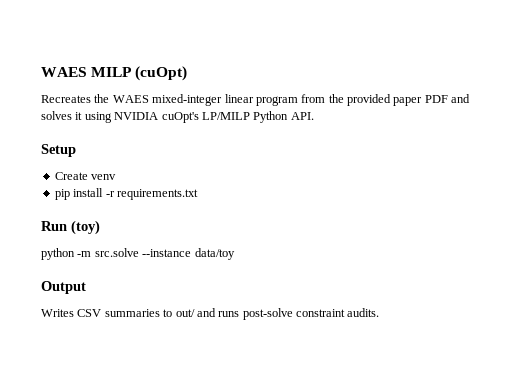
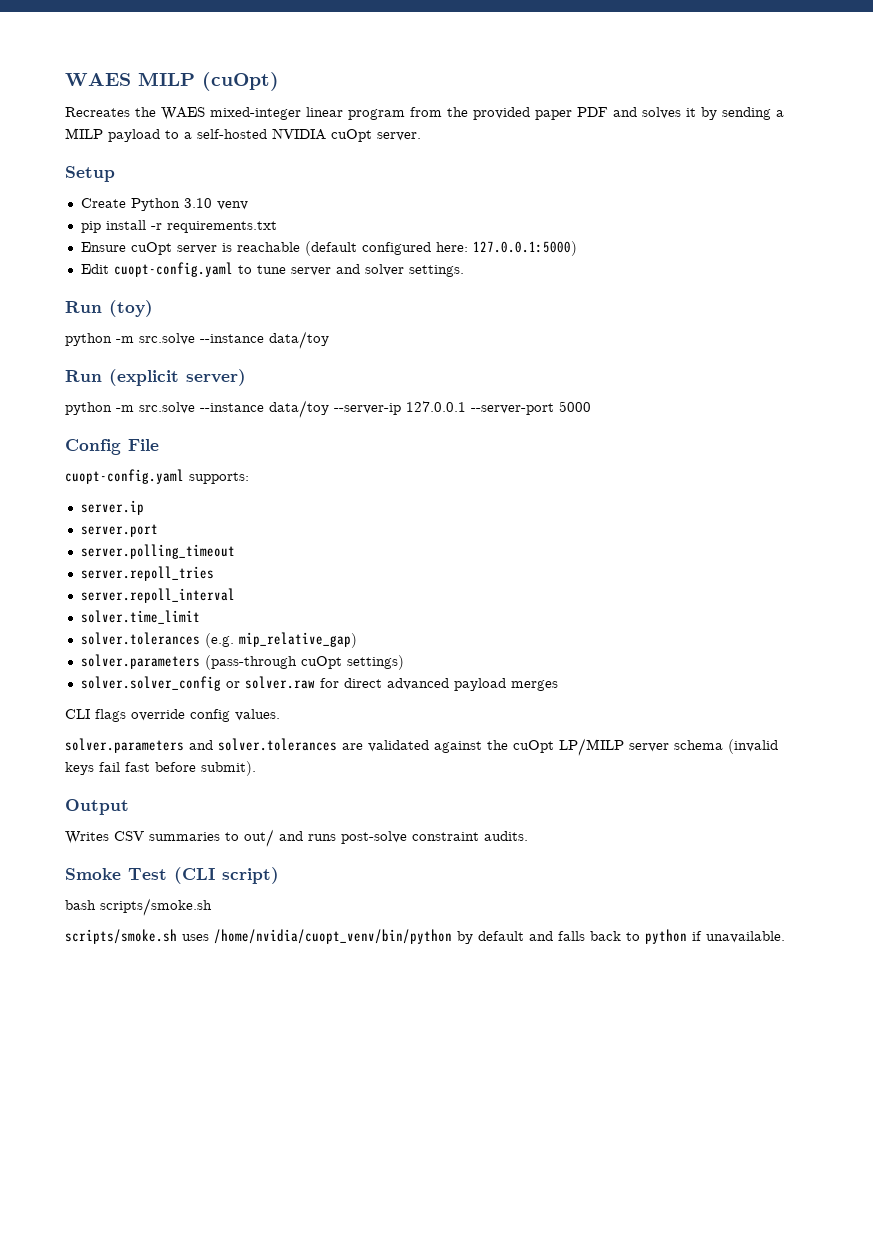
[84,111,314,123] using NVIDIA cuOpt's LP/MILP Python API. -> [701,107,784,120] [65,128,421,142] by sending a MILP payload to a self-hosted NVIDIA cuOpt server.
(88, 176) none -> [130,198,212,211] Python 3.10
(198, 194) none -> [80,241,577,256] [80,262,464,277] // Ensure cuOpt server is reachable (default configured here: 127.0.0.1:5000) // Edit cuopt-config.yaml to tune server and solver settings.
(235, 254) none -> [65,369,246,386] [65,400,591,418] [65,439,159,455] [65,469,249,484] [80,500,144,515] [80,524,158,537] [80,544,235,559] [80,566,214,581] [80,588,235,603] [80,610,200,624] [80,632,357,648] [80,654,404,670] [80,676,558,691] [65,709,280,722] [65,738,778,756] [65,761,256,776] // Run (explicit server) // python -m src.solve --instance data/toy --server-ip 127.0.0.1 --server-port 5000 // Config File // cuopt-config.yaml supports: // server.ip // server.port // server.polling_timeout // server.repoll_tries // server.repoll_interval // solver.time_limit // solver.tolerances (e.g. mip_relative_gap) // solver.parameters (pass-through cuOpt settings) // solver.solver_config or solver.raw for direct advanced payload merges // CLI flags override config values. // solver.parameters and solver.tolerances are validated against the cuOpt LP/MILP server schema (invalid keys fail fast before submit).
(380, 312) none -> [65,867,279,884] [65,898,212,916] [65,929,785,944] // Smoke Test (CLI script) // bash scripts/smoke.sh // scripts/smoke.sh uses /home/nvidia/cuopt_venv/bin/python by default and falls back to python if unavailable.

